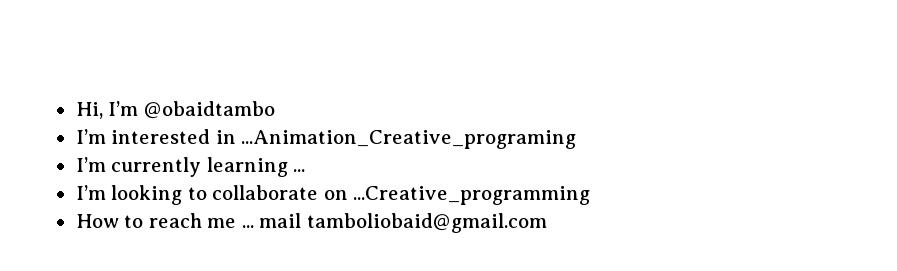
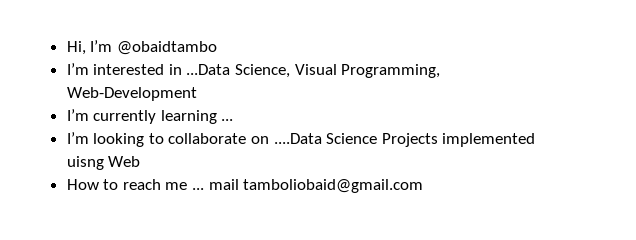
[241,130,577,149] ...Animation_Creative_programing -> [186,64,441,78] [66,87,197,101] ...Data Science, Visual Programming, Web-Development
[353,186,591,205] ...Creative_programming -> [273,133,536,147] [66,156,141,170] ....Data Science Projects implemented uisng Web

